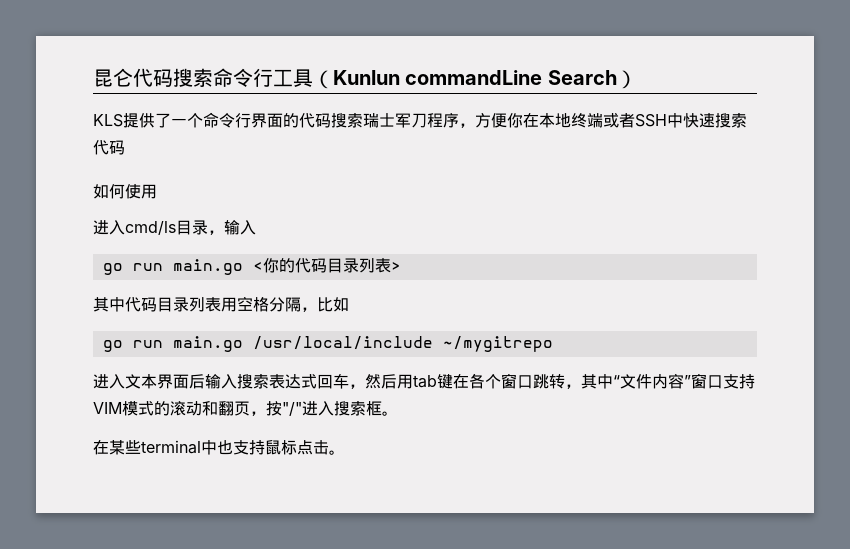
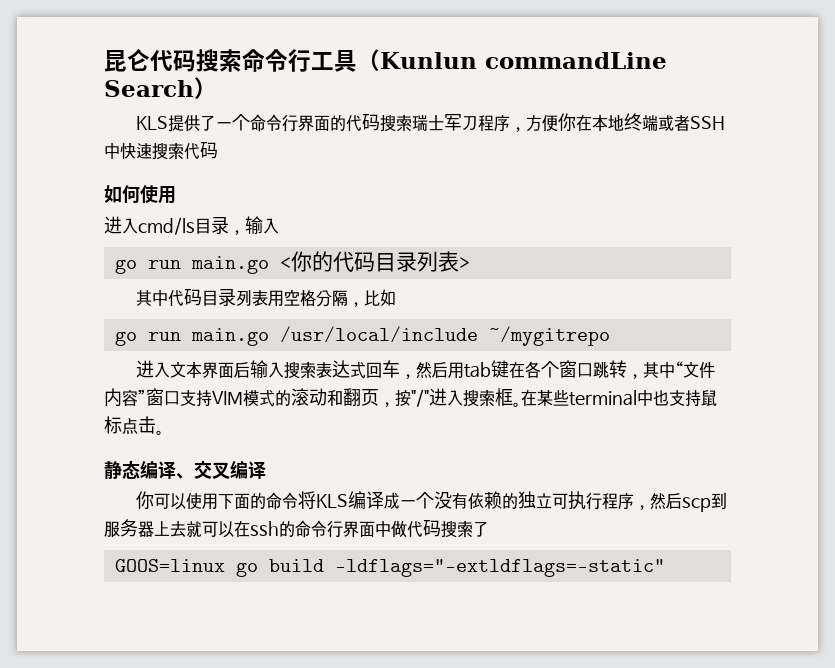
(398, 413) // -> (521, 404) none
(345, 452) none -> [104,460,266,480] [136,491,728,512] [104,519,489,538] [114,559,665,577] // 静态编译、交叉编译 // 你可以使用下面的命令将KLS编译成一个没有依赖的独立可执行程序，然后scp到服务器上去就可以在ssh的命令行界面中做代码搜索了 // GOOS=linux go build -ldflags="-extldflags=-static"

